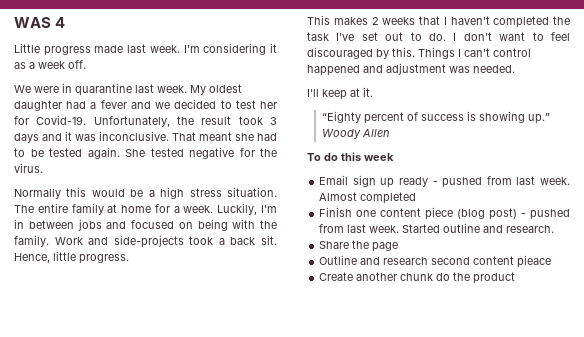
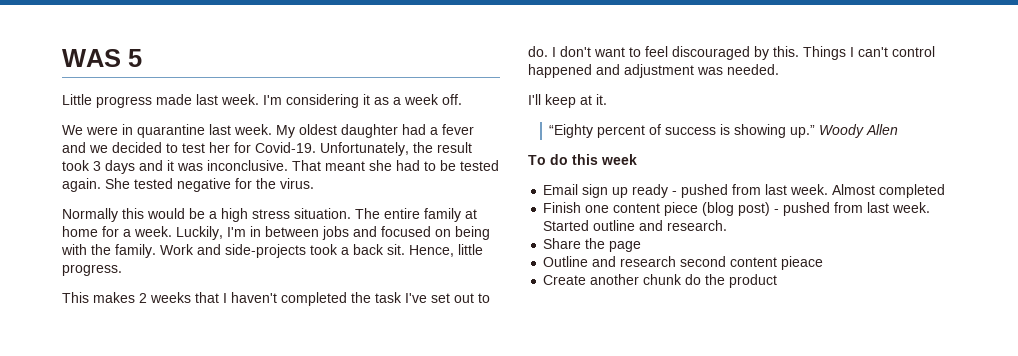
[55,17,66,28] 4 -> [128,49,142,67] 5

